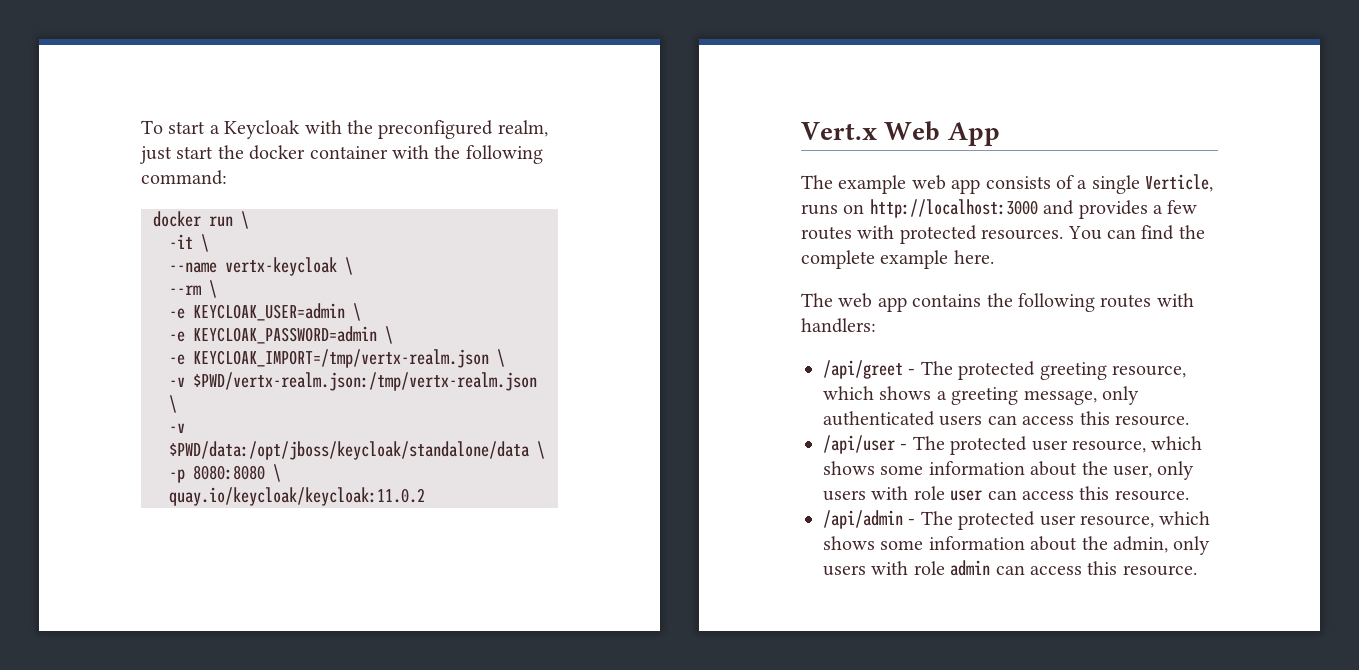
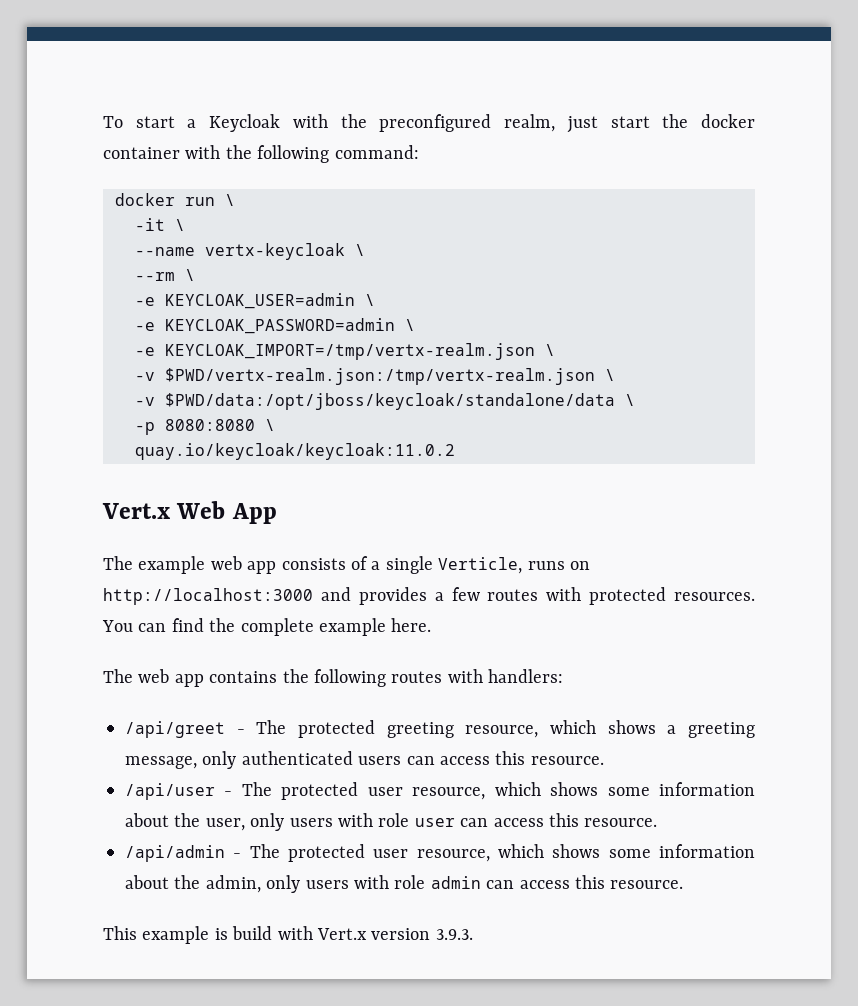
(1197, 570) none -> [103,926,473,944] // This example is build with Vert.x version 3.9.3.

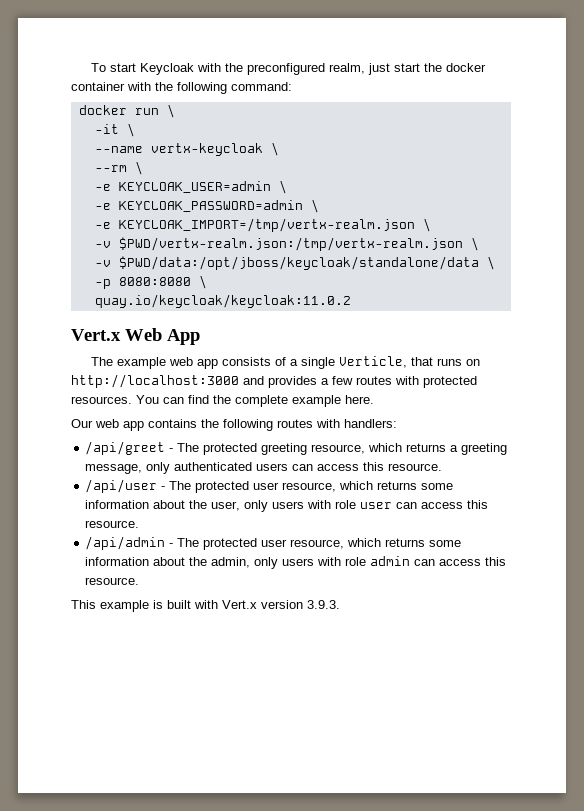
[187,119,197,128] a -> (137, 67) none
(523, 565) none -> [411,357,434,366] that
[103,669,133,683] The -> [71,419,93,428] Our
[607,720,656,734] shows -> [406,443,447,452] returns
[550,782,599,796] shows -> [377,481,418,490] returns
[552,844,601,858] shows -> [385,538,426,547] returns
[232,926,273,940] build -> [167,600,191,609] built

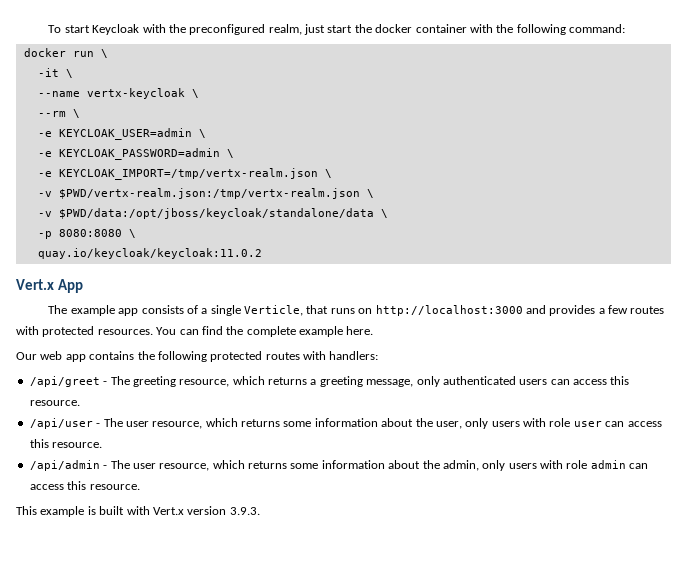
[125,328,162,341] Web -> (54, 284) none
[169,357,194,366] web -> (115, 310) none
(273, 425) none -> [210,351,263,362] protected
[203,443,258,455] protected -> (130, 380) none
[195,481,250,493] protected -> (123, 422) none
[203,538,258,550] protected -> (130, 464) none

